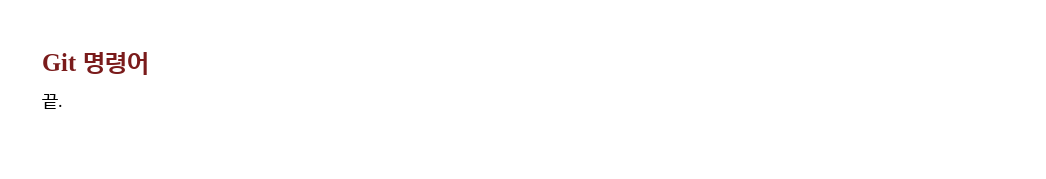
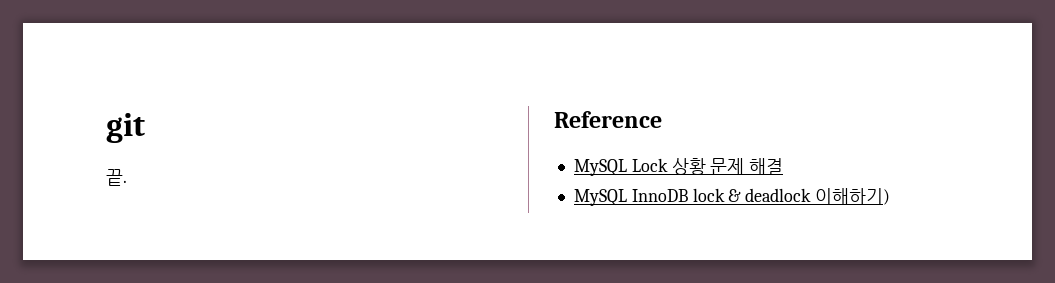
[42,52,149,75] Git 명령어 -> [106,113,145,143] git
(63, 101) none -> [554,111,662,128] [573,158,784,176] [573,188,891,206] // Reference // MySQL Lock 상황 문제 해결 // MySQL InnoDB lock & deadlock 이해하기)

